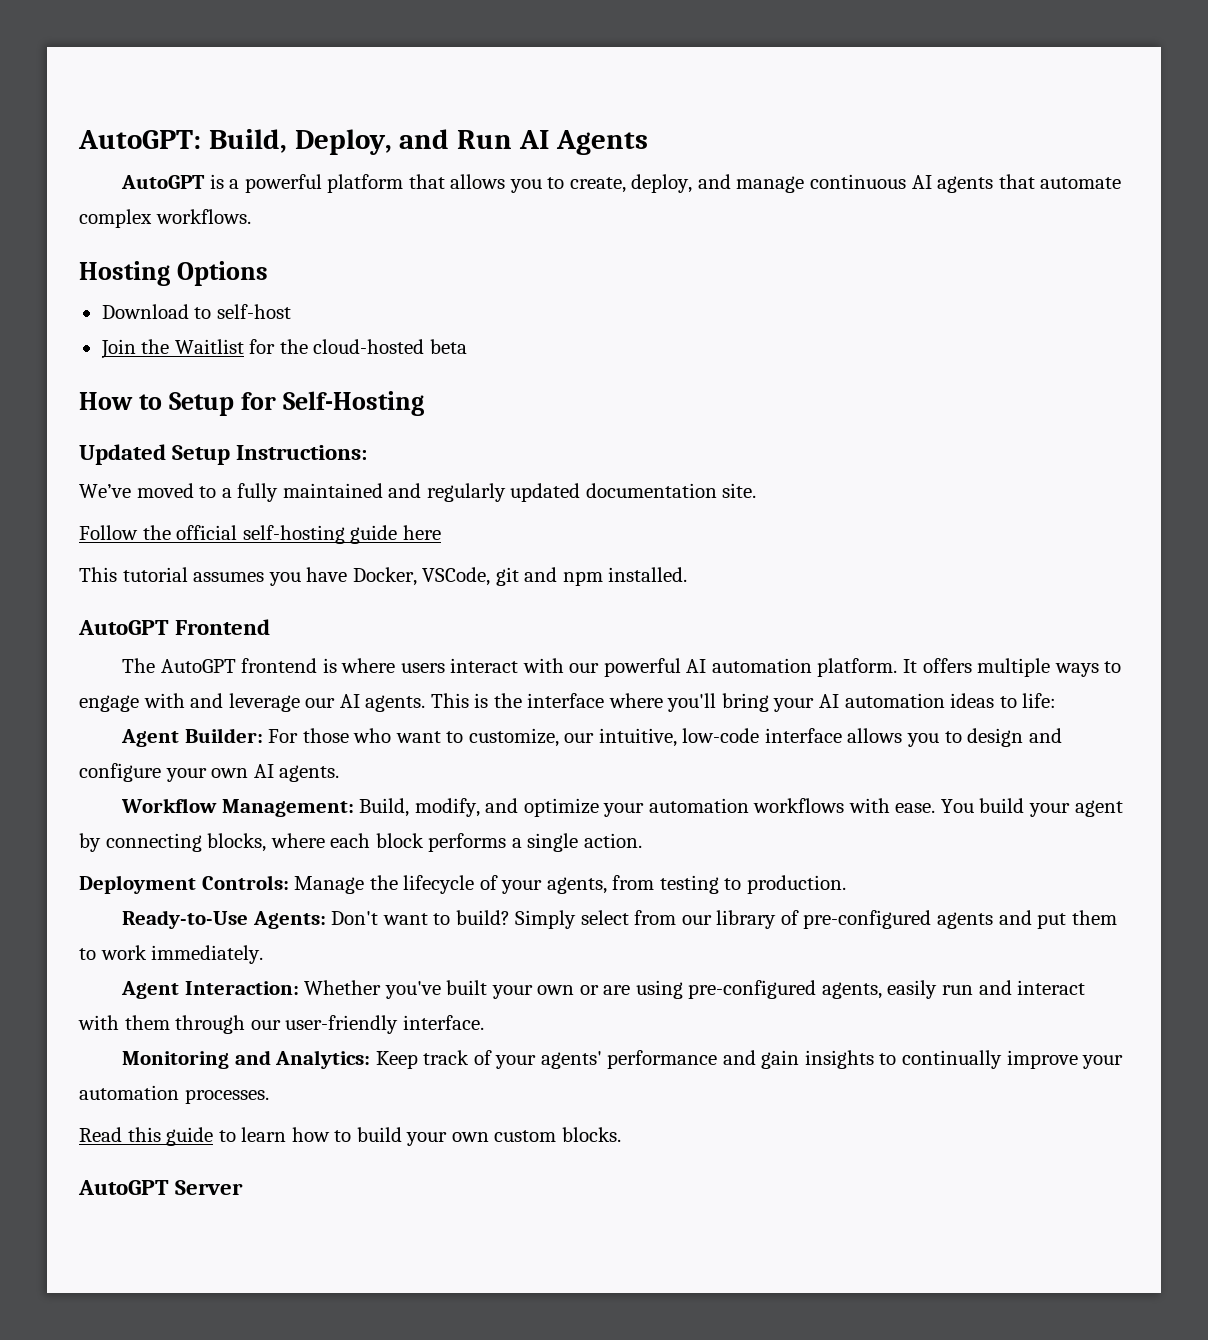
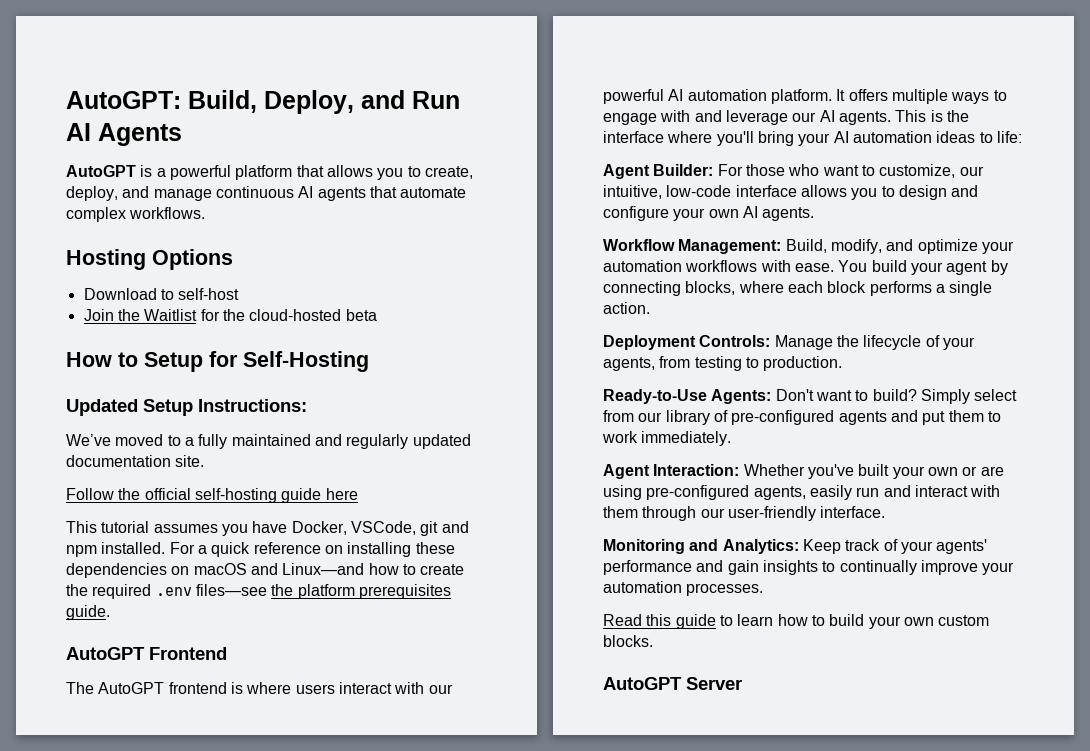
(688, 574) none -> [169,542,455,557] [66,563,465,578] [66,584,451,599] [66,605,110,620] For a quick reference on installing these dependencies on macOS and Linux—and how to create the required .env files—see the platform prerequisites guide.

